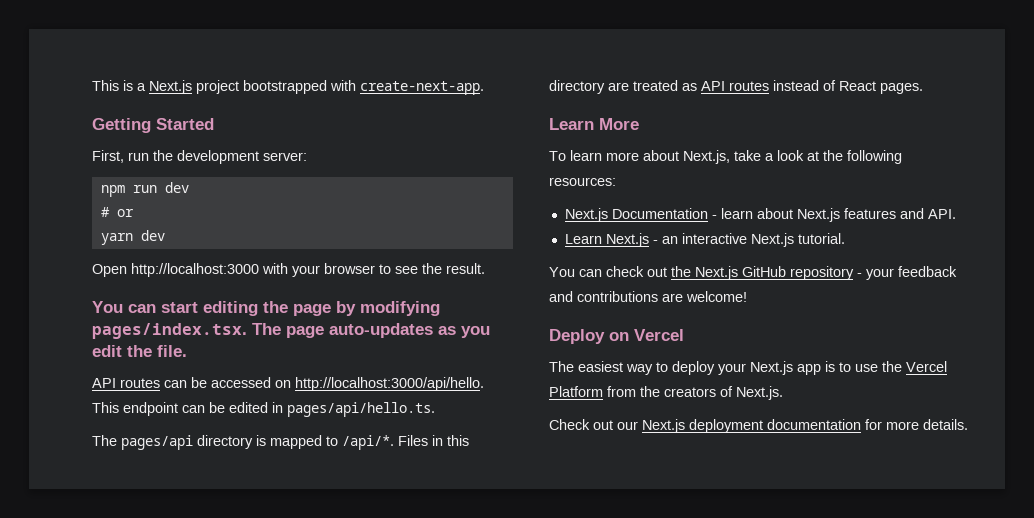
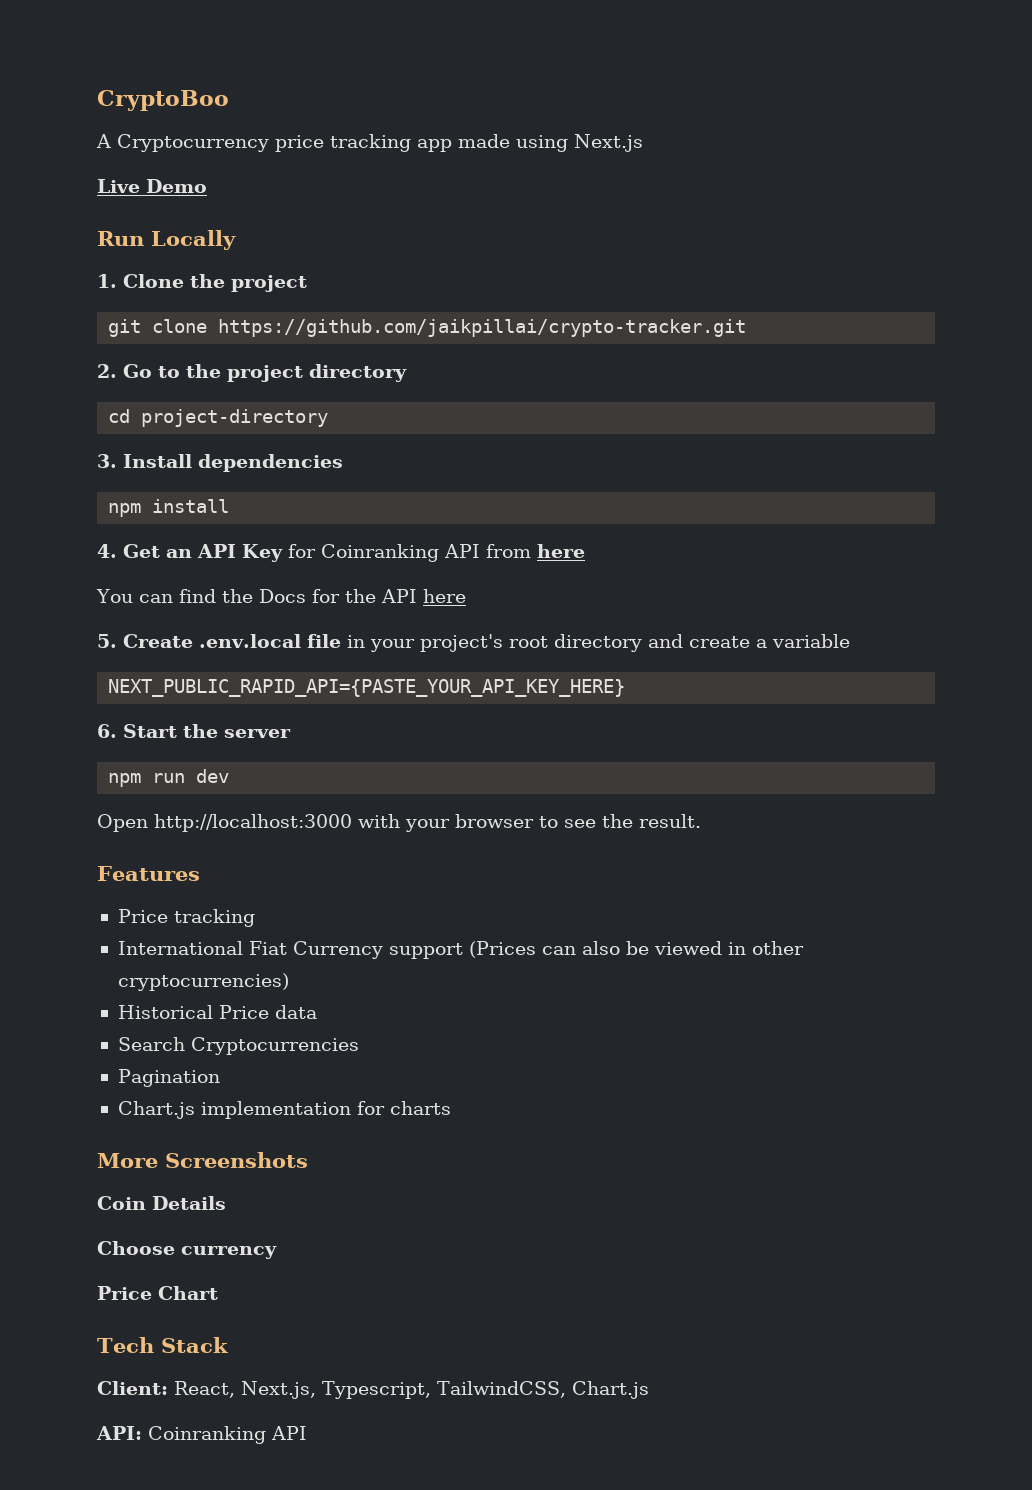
[92,80,484,95] [92,118,214,133] [92,150,307,164] This is a Next.js project bootstrapped with create-next-app. // Getting Started // First, run the development server: -> [97,90,229,111] [96,134,643,152] [97,179,207,193] [97,230,236,250] [97,274,307,292] [108,319,747,337] [97,364,407,382] [108,409,329,427] [97,454,343,472] [108,499,230,517] [97,544,585,562] [96,589,466,603] [97,634,850,652] [108,679,626,697] [97,724,291,738] CryptoBoo // A Cryptocurrency price tracking app made using Next.js // Live Demo // Run Locally // 1. Clone the project // git clone https://github.com/jaikpillai/crypto-tracker.git // 2. Go to the project directory // cd project-directory // 3. Install dependencies // npm install // 4. Get an API Key for Coinranking API from here // You can find the Docs for the API here // 5. Create .env.local file in your project's root directory and create a variable // NEXT_PUBLIC_RAPID_API={PASTE_YOUR_API_KEY_HERE} // 6. Start the server
[100,207,134,217] [100,230,165,245] // # or // yarn dev -> (230, 776) none
[92,301,440,316] [92,323,490,339] [92,345,187,357] [92,377,484,391] [92,402,435,417] [92,435,469,450] [549,80,923,94] [549,118,639,130] [549,150,902,164] [549,177,616,186] [564,208,956,222] [564,233,845,247] [549,266,957,280] [549,291,747,302] [549,329,684,344] [549,361,947,375] [549,386,783,400] [549,419,968,433] You can start editing the page by modifying pages/index.tsx. The page auto-updates as you edit the file. // API routes can be accessed on http://localhost:3000/api/hello. This endpoint can be edited in pages/api/hello.ts. // The pages/api directory is mapped to /api/*. Files in this directory are treated as API routes instead of React pages. // Learn More // To learn more about Next.js, take a look at the following resources: // Next.js Documentation - learn about Next.js features and API. // Learn Next.js - an interactive Next.js tutorial. // You can check out the Next.js GitHub repository - your feedback and contributions are welcome! // Deploy on Vercel // The easiest way to deploy your Next.js app is to use the Vercel Platform from the creators of Next.js. // Check out our Next.js deployment documentation for more details. -> [97,866,200,881] [117,909,255,927] [117,941,804,959] [117,973,289,991] [117,1005,317,1019] [117,1037,359,1055] [117,1069,220,1087] [117,1101,451,1119] [97,1152,308,1168] [97,1196,226,1210] [97,1241,277,1259] [97,1286,218,1300] [97,1337,228,1353] [97,1381,649,1399] [96,1426,307,1444] Features // Price tracking // International Fiat Currency support (Prices can also be viewed in other cryptocurrencies) // Historical Price data // Search Cryptocurrencies // Pagination // Chart.js implementation for charts // More Screenshots // Coin Details // Choose currency // Price Chart // Tech Stack // Client: React, Next.js, Typescript, TailwindCSS, Chart.js // API: Coinranking API

